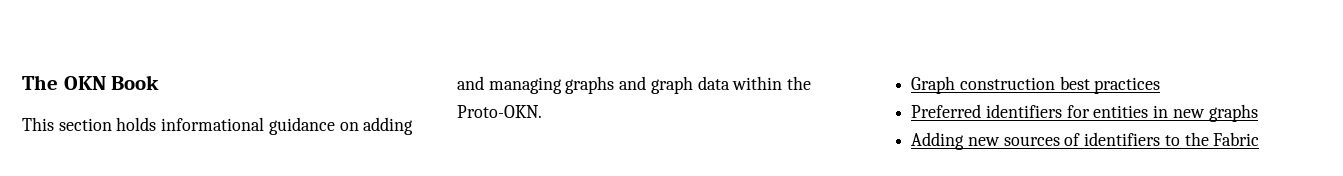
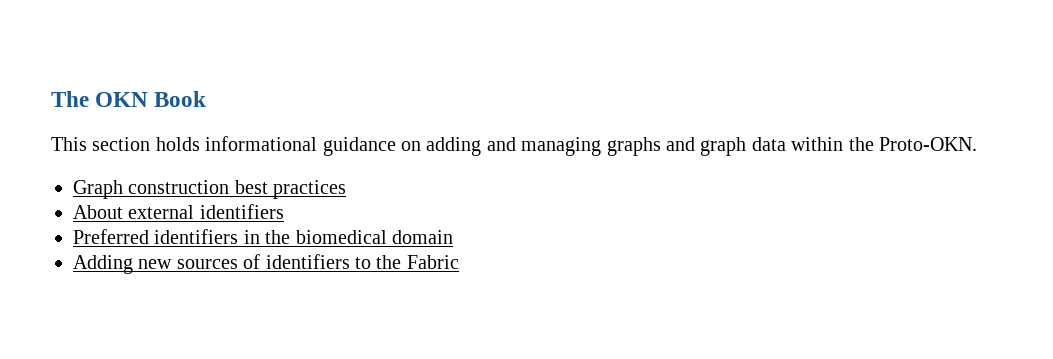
(1161, 85) none -> [73,204,284,219] // About external identifiers
[1066,104,1258,122] for entities in new graphs -> [243,230,453,244] in the biomedical domain

